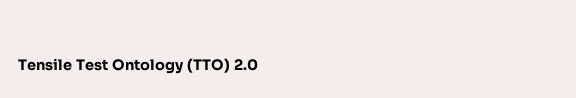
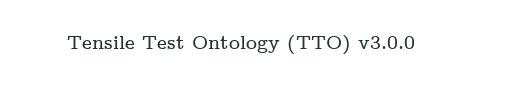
[233,59,258,71] 2.0 -> [358,36,415,49] v3.0.0

